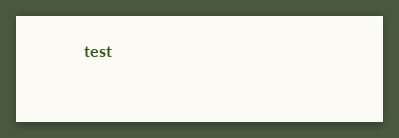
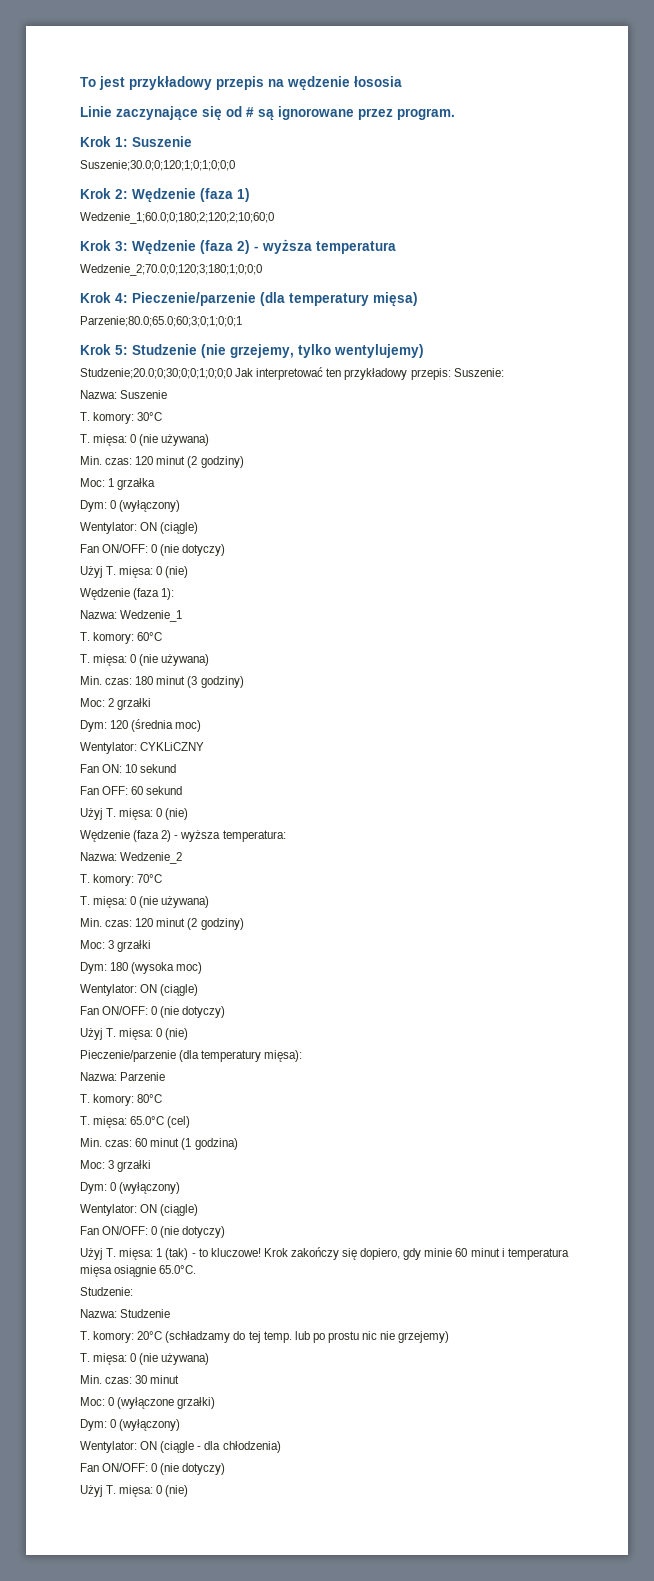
[84,46,112,57] test -> [80,76,402,91] [80,106,455,121] [80,136,192,147] [80,160,235,171] [80,188,250,203] [80,212,274,224] [80,239,396,255] [80,264,262,276] [80,292,418,307] [80,316,242,327] [80,344,424,358] [80,367,504,380] [80,390,168,399] [80,412,163,424] [80,434,210,446] [80,456,244,468] [80,478,156,490] [80,500,181,512] [80,522,199,534] [80,544,226,556] [80,566,189,578] [80,588,175,600] [80,610,183,622] [80,632,163,644] [80,654,210,666] [80,676,244,688] [80,698,152,710] [80,719,202,732] [80,742,205,754] [80,764,177,773] [80,786,183,795] [80,808,189,820] [80,830,286,842] [80,852,183,864] [80,874,163,886] [80,896,210,908] [80,918,244,930] [80,940,152,952] [80,962,203,974] [80,984,199,996] [80,1006,226,1018] [80,1028,189,1040] [80,1050,303,1062] [80,1072,166,1081] [80,1094,163,1106] [80,1116,191,1128] [80,1138,238,1150] [80,1160,152,1172] [80,1182,181,1194] [80,1204,199,1216] [80,1226,226,1238] [80,1247,569,1260] [80,1265,197,1277] [80,1287,133,1296] [80,1309,171,1318] [80,1331,450,1343] [80,1353,210,1365] [80,1375,180,1384] [80,1397,216,1409] [80,1419,181,1431] [80,1441,281,1453] [80,1463,226,1475] [80,1485,189,1497] To jest przykładowy przepis na wędzenie łososia // Linie zaczynające się od # są ignorowane przez program. // Krok 1: Suszenie // Suszenie;30.0;0;120;1;0;1;0;0;0 // Krok 2: Wędzenie (faza 1) // Wedzenie_1;60.0;0;180;2;120;2;10;60;0 // Krok 3: Wędzenie (faza 2) - wyższa temperatura // Wedzenie_2;70.0;0;120;3;180;1;0;0;0 // Krok 4: Pieczenie/parzenie (dla temperatury mięsa) // Parzenie;80.0;65.0;60;3;0;1;0;0;1 // Krok 5: Studzenie (nie grzejemy, tylko wentylujemy) // Studzenie;20.0;0;30;0;0;1;0;0;0 Jak interpretować ten przykładowy przepis: Suszenie: // Nazwa: Suszenie // T. komory: 30°C // T. mięsa: 0 (nie używana) // Min. czas: 120 minut (2 godziny) // Moc: 1 grzałka // Dym: 0 (wyłączony) // Wentylator: ON (ciągle) // Fan ON/OFF: 0 (nie dotyczy) // Użyj T. mięsa: 0 (nie) // Wędzenie (faza 1): // Nazwa: Wedzenie_1 // T. komory: 60°C // T. mięsa: 0 (nie używana) // Min. czas: 180 minut (3 godziny) // Moc: 2 grzałki // Dym: 120 (średnia moc) // Wentylator: CYKLiCZNY // Fan ON: 10 sekund // Fan OFF: 60 sekund // Użyj T. mięsa: 0 (nie) // Wędzenie (faza 2) - wyższa temperatura: // Nazwa: Wedzenie_2 // T. komory: 70°C // T. mięsa: 0 (nie używana) // Min. czas: 120 minut (2 godziny) // Moc: 3 grzałki // Dym: 180 (wysoka moc) // Wentylator: ON (ciągle) // Fan ON/OFF: 0 (nie dotyczy) // Użyj T. mięsa: 0 (nie) // Pieczenie/parzenie (dla temperatury mięsa): // Nazwa: Parzenie // T. komory: 80°C // T. mięsa: 65.0°C (cel) // Min. czas: 60 minut (1 godzina) // Moc: 3 grzałki // Dym: 0 (wyłączony) // Wentylator: ON (ciągle) // Fan ON/OFF: 0 (nie dotyczy) // Użyj T. mięsa: 1 (tak) - to kluczowe! Krok zakończy się dopiero, gdy minie 60 minut i temperatura mięsa osiągnie 65.0°C. // Studzenie: // Nazwa: Studzenie // T. komory: 20°C (schładzamy do tej temp. lub po prostu nic nie grzejemy) // T. mięsa: 0 (nie używana) // Min. czas: 30 minut // Moc: 0 (wyłączone grzałki) // Dym: 0 (wyłączony) // Wentylator: ON (ciągle - dla chłodzenia) // Fan ON/OFF: 0 (nie dotyczy) // Użyj T. mięsa: 0 (nie)

